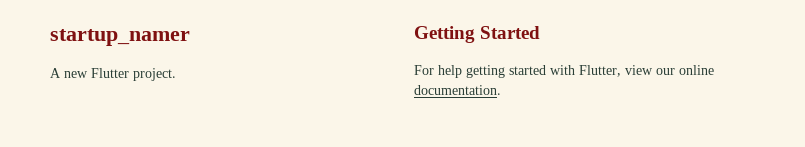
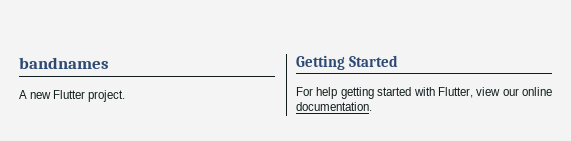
[50,29,190,46] startup_namer -> [19,57,109,69] bandnames

